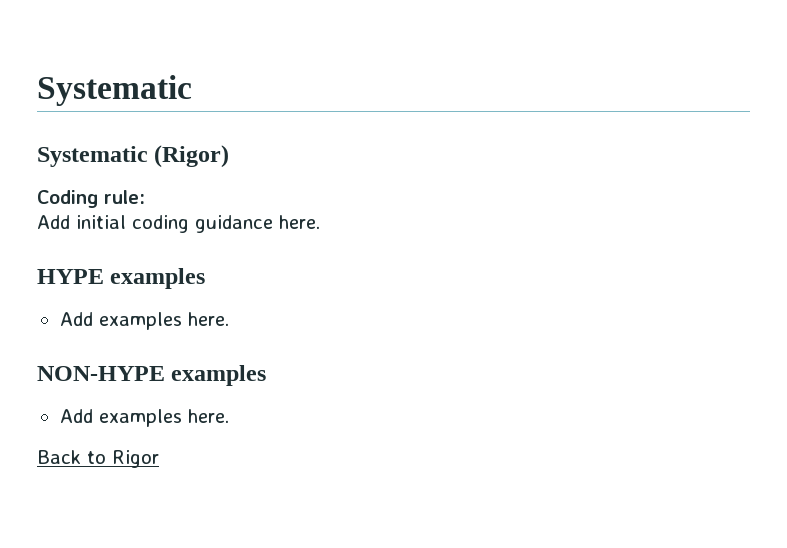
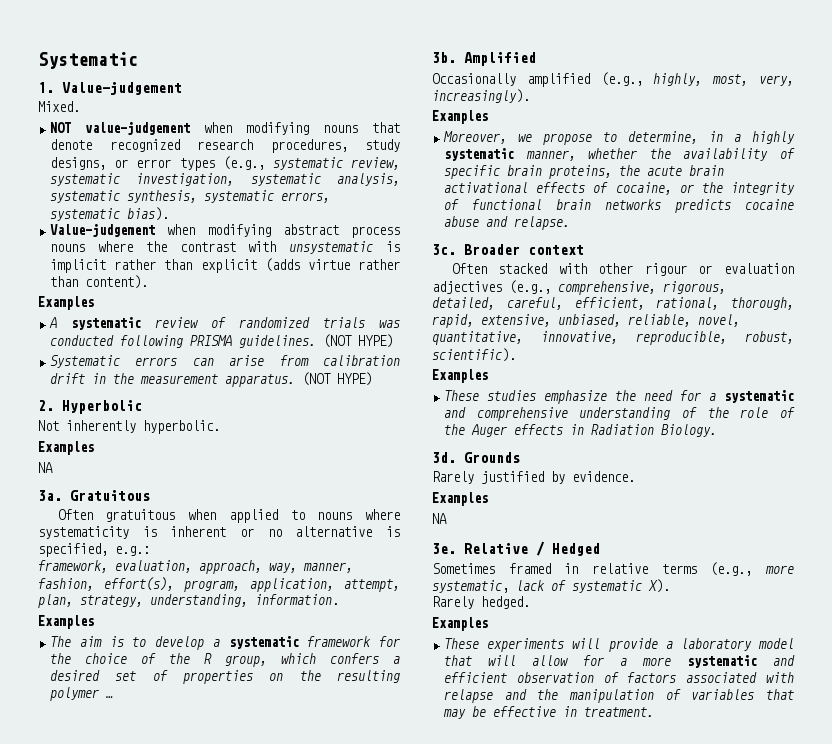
[37,145,230,168] [37,190,145,208] [37,215,320,233] [37,268,206,289] [59,312,229,330] [37,365,267,386] [59,409,229,427] [37,450,159,468] Systematic (Rigor) // Coding rule: // Add initial coding guidance here. // HYPE examples // Add examples here. // NON-HYPE examples // Add examples here. // Back to Rigor -> [38,82,182,95] [38,101,80,112] [50,122,400,135] [50,139,400,153] [50,156,400,171] [50,173,400,186] [50,190,331,203] [50,207,170,221] [50,224,400,238] [50,241,400,254] [50,258,400,273] [50,275,149,289] [38,296,94,310] [49,317,400,330] [50,334,394,348] [50,355,400,368] [50,372,373,387] [38,400,142,414] [38,420,220,434] [38,441,94,455] [38,462,53,473] [38,490,150,501] [57,509,400,523] [38,526,400,539] [38,543,150,557] [38,560,353,574] [38,577,400,592] [38,594,339,608] [38,615,94,629] [50,636,400,650] [50,653,401,667] [50,670,400,684] [50,687,114,701] [432,52,536,66] [432,72,794,87] [432,89,530,103] [432,110,488,124] [443,131,795,145] [444,148,795,161] [444,165,725,179] [444,182,795,195] [444,199,794,213] [444,216,571,230] [432,244,584,255] [451,263,794,276] [432,280,726,295] [432,297,794,310] [432,314,740,328] [432,331,794,345] [432,348,516,362] [432,369,488,383] [444,390,794,404] [444,407,795,421] [444,424,718,437] [432,452,520,463] [432,471,635,484] [432,492,488,506] [432,513,447,524] [432,541,600,556] [432,562,794,576] [432,579,670,593] [432,596,530,609] [432,617,488,631] [444,638,794,652] [444,655,795,668] [444,672,794,683] [444,689,794,703] [443,706,655,719] 1. Value-judgement // Mixed. // NOT value-judgement when modifying nouns that denote recognized research procedures, study designs, or error types (e.g., systematic review, systematic investigation, systematic analysis, systematic synthesis, systematic errors, systematic bias). // Value-judgement when modifying abstract process nouns where the contrast with unsystematic is implicit rather than explicit (adds virtue rather than content). // Examples // A systematic review of randomized trials was conducted following PRISMA guidelines. (NOT HYPE) // Systematic errors can arise from calibration drift in the measurement apparatus. (NOT HYPE) // 2. Hyperbolic // Not inherently hyperbolic. // Examples // NA // 3a. Gratuitous // Often gratuitous when applied to nouns where systematicity is inherent or no alternative is specified, e.g.: // framework, evaluation, approach, way, manner, fashion, effort(s), program, application, attempt, plan, strategy, understanding, information. // Examples // The aim is to develop a systematic framework for the choice of the R group, which confers a desired set of properties on the resulting polymer … // 3b. Amplified // Occasionally amplified (e.g., highly, most, very, increasingly). // Examples // Moreover, we propose to determine, in a highly systematic manner, whether the availability of specific brain proteins, the acute brain activational effects of cocaine, or the integrity of functional brain networks predicts cocaine abuse and relapse. // 3c. Broader context // Often stacked with other rigour or evaluation adjectives (e.g., comprehensive, rigorous, detailed, careful, efficient, rational, thorough, rapid, extensive, unbiased, reliable, novel, quantitative, innovative, reproducible, robust, scientific). // Examples // These studies emphasize the need for a systematic and comprehensive understanding of the role of the Auger effects in Radiation Biology. // 3d. Grounds // Rarely justified by evidence. // Examples // NA // 3e. Relative / Hedged // Sometimes framed in relative terms (e.g., more systematic, lack of systematic X). // Rarely hedged. // Examples // These experiments will provide a laboratory model that will allow for a more systematic and efficient observation of factors associated with relapse and the manipulation of variables that may be effective in treatment.

